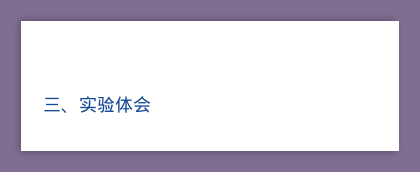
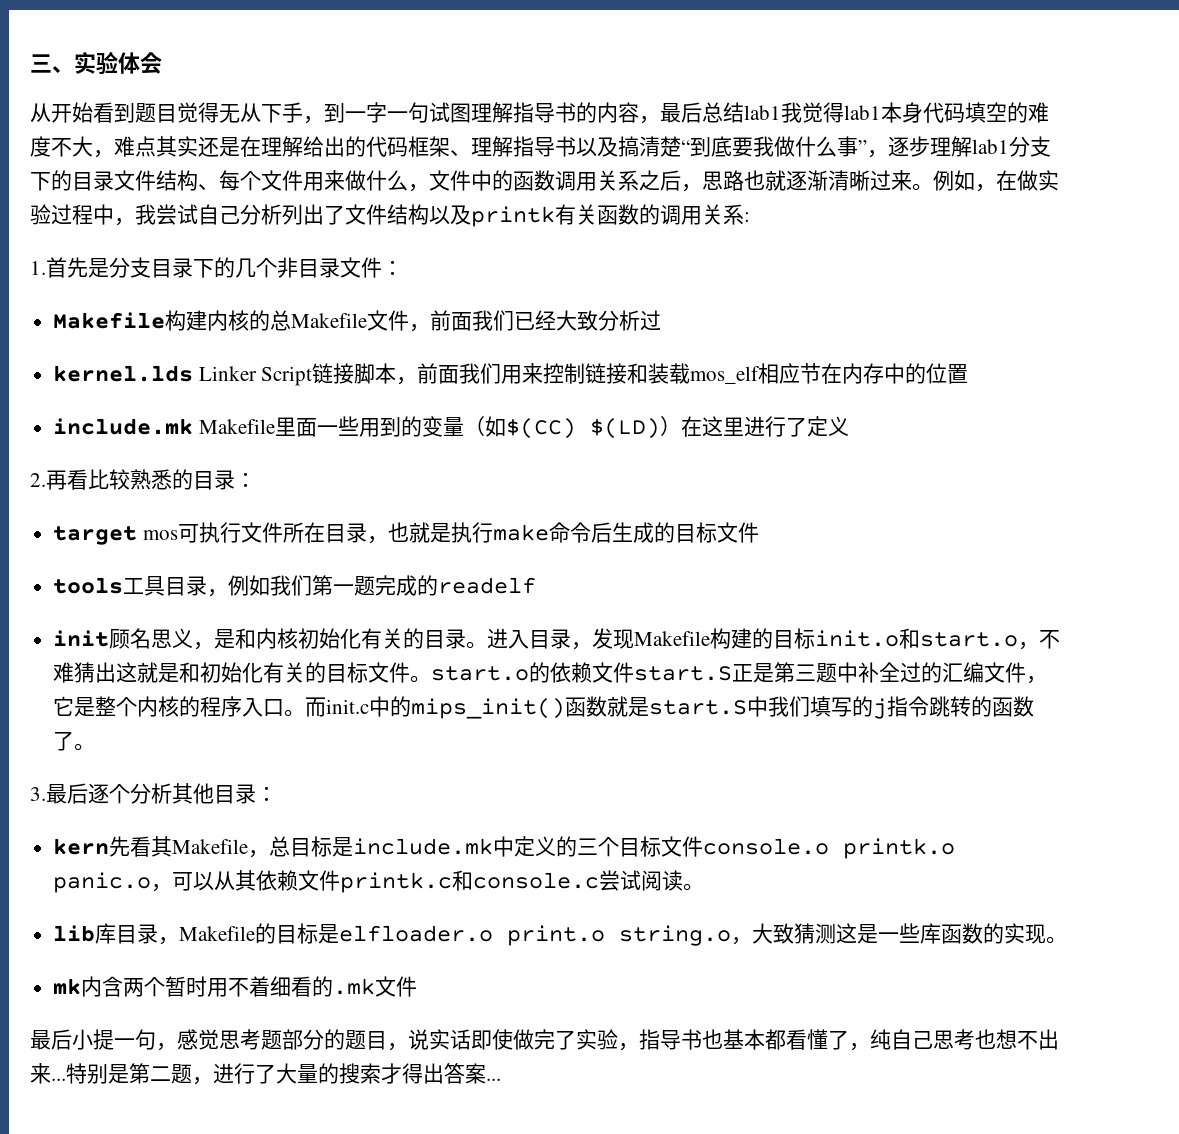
(151, 104) none -> [30,102,1049,124] [30,136,1051,158] [30,170,1059,192] [30,204,750,227] [30,257,403,278] [53,310,662,332] [53,363,969,386] [53,416,849,439] [30,469,256,490] [53,522,759,545] [53,575,537,597] [53,628,1061,650] [53,662,1048,684] [53,696,1035,719] [53,731,96,751] [30,783,277,804] [53,836,956,859] [53,870,705,893] [53,923,1068,946] [53,976,418,997] [30,1029,1059,1051] [30,1063,501,1085] // 从开始看到题目觉得无从下手，到一字一句试图理解指导书的内容，最后总结lab1我觉得lab1本身代码填空的难度不大，难点其实还是在理解给出的代码框架、理解指导书以及搞清楚“到底要我做什么事”，逐步理解lab1分支下的目录文件结构、每个文件用来做什么，文件中的函数调用关系之后，思路也就逐渐清晰过来。例如，在做实验过程中，我尝试自己分析列出了文件结构以及printk有关函数的调用关系: // 1.首先是分支目录下的几个非目录文件： // Makefile构建内核的总Makefile文件，前面我们已经大致分析过 // kernel.lds Linker Script链接脚本，前面我们用来控制链接和装载mos_elf相应节在内存中的位置 // include.mk Makefile里面一些用到的变量（如$(CC) $(LD)）在这里进行了定义 // 2.再看比较熟悉的目录： // target mos可执行文件所在目录，也就是执行make命令后生成的目标文件 // tools工具目录，例如我们第一题完成的readelf // init顾名思义，是和内核初始化有关的目录。进入目录，发现Makefile构建的目标init.o和start.o，不难猜出这就是和初始化有关的目标文件。start.o的依赖文件start.S正是第三题中补全过的汇编文件，它是整个内核的程序入口。而init.c中的mips_init()函数就是start.S中我们填写的j指令跳转的函数了。 // 3.最后逐个分析其他目录： // kern先看其Makefile，总目标是include.mk中定义的三个目标文件console.o printk.o panic.o，可以从其依赖文件printk.c和console.c尝试阅读。 // lib库目录，Makefile的目标是elfloader.o print.o string.o，大致猜测这是一些库函数的实现。 // mk内含两个暂时用不着细看的.mk文件 // 最后小提一句，感觉思考题部分的题目，说实话即使做完了实验，指导书也基本都看懂了，纯自己思考也想不出来...特别是第二题，进行了大量的搜索才得出答案...

